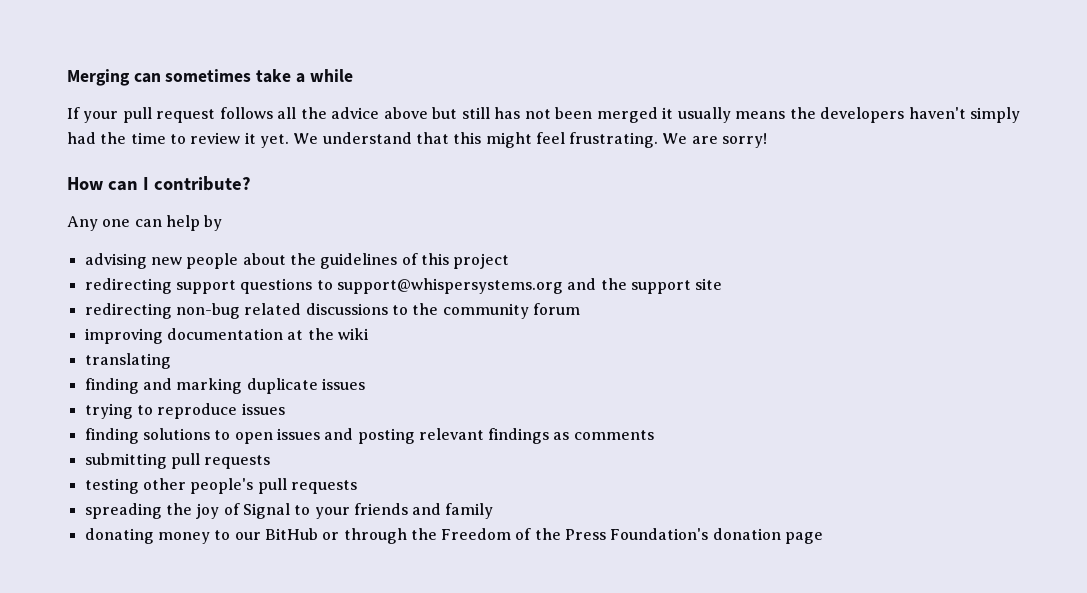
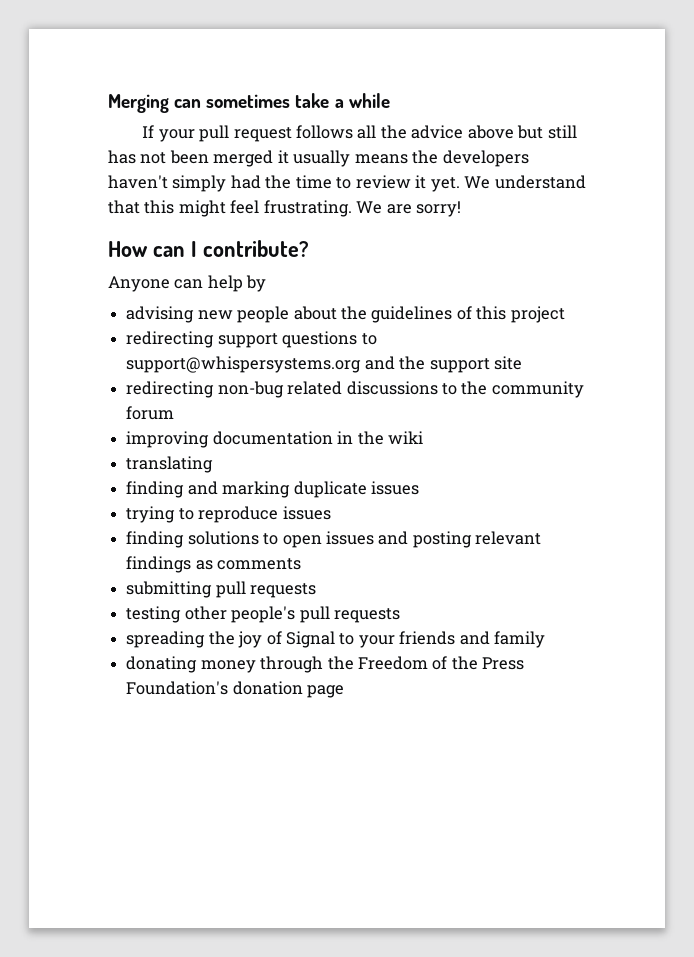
[67,216,131,231] Any one -> [108,276,170,292] Anyone
[287,330,304,340] at -> [337,431,354,444] in
[214,528,340,540] to our BitHub or -> (256, 666) none

